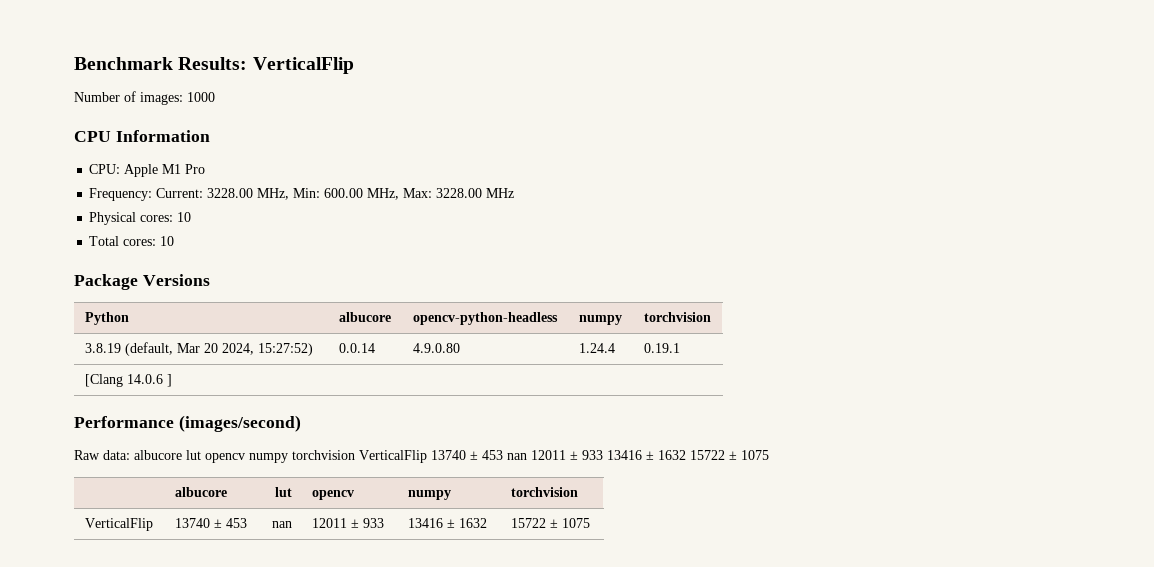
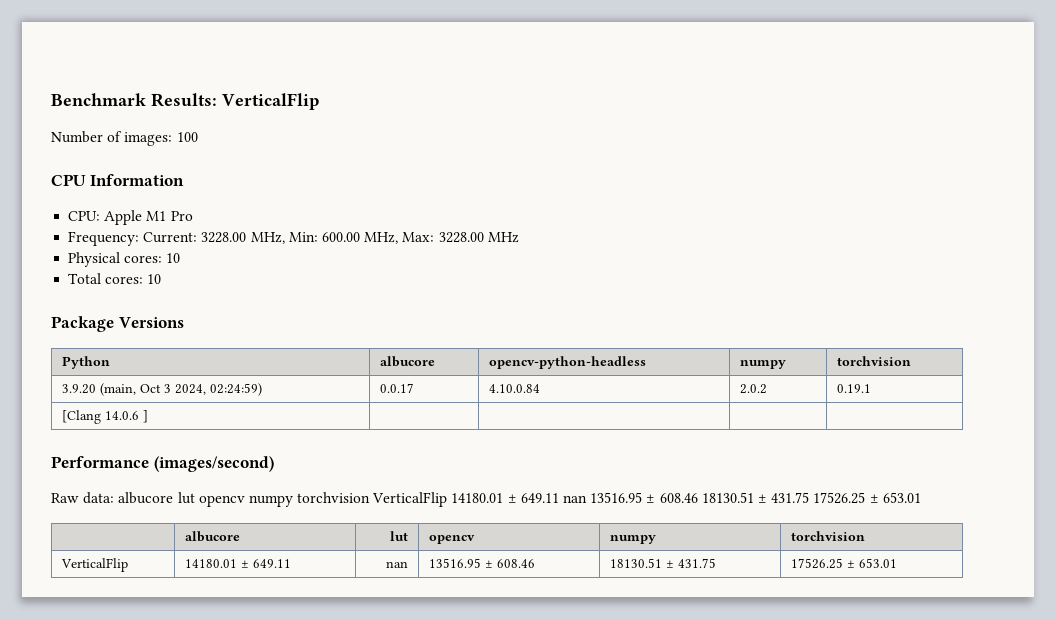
[187,92,215,102] 1000 -> [176,132,198,142] 100
[84,342,313,356] [338,343,375,353] [412,343,460,353] [578,343,615,353] 3.8.19 (default, Mar 20 2024, 15:27:52) | 0.0.14 | 4.9.0.80 | 1.24.4 -> [62,383,263,396] [380,383,415,393] [489,384,541,393] [740,384,768,394] 3.9.20 (main, Oct 3 2024, 02:24:59) | 0.0.17 | 4.10.0.84 | 2.0.2
[431,450,769,460] 13740 ± 453 nan 12011 ± 933 13416 ± 1632 15722 ± 1075 -> [451,492,921,504] 14180.01 ± 649.11 nan 13516.95 ± 608.46 18130.51 ± 431.75 17526.25 ± 653.01
[174,518,247,528] [271,521,292,528] [311,518,384,528] [407,518,487,528] [510,518,590,528] 13740 ± 453 | nan | 12011 ± 933 | 13416 ± 1632 | 15722 ± 1075 -> [185,559,292,568] [385,561,408,568] [429,558,536,568] [610,558,717,568] [791,558,898,569] 14180.01 ± 649.11 | nan | 13516.95 ± 608.46 | 18130.51 ± 431.75 | 17526.25 ± 653.01

